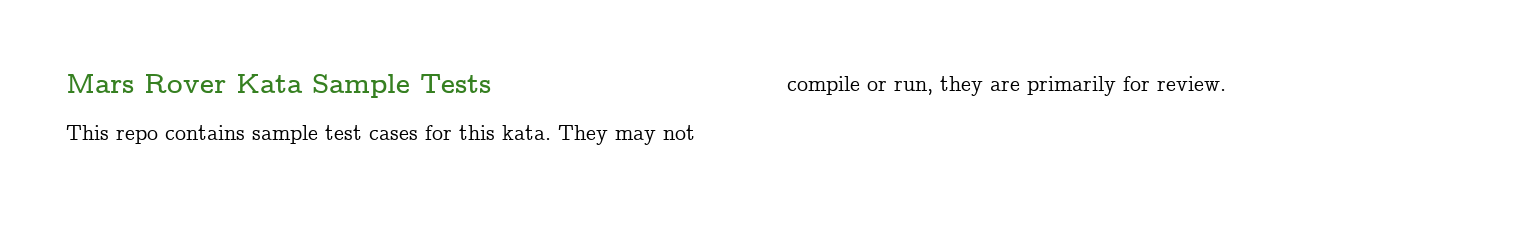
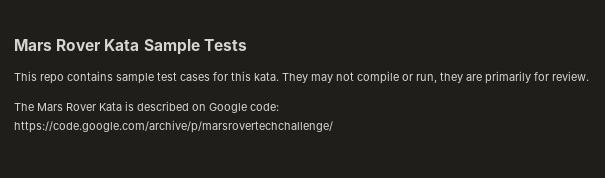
(1226, 83) none -> [14,101,279,113] [14,120,333,133] // The Mars Rover Kata is described on Google code: https://code.google.com/archive/p/marsrovertechchallenge/

